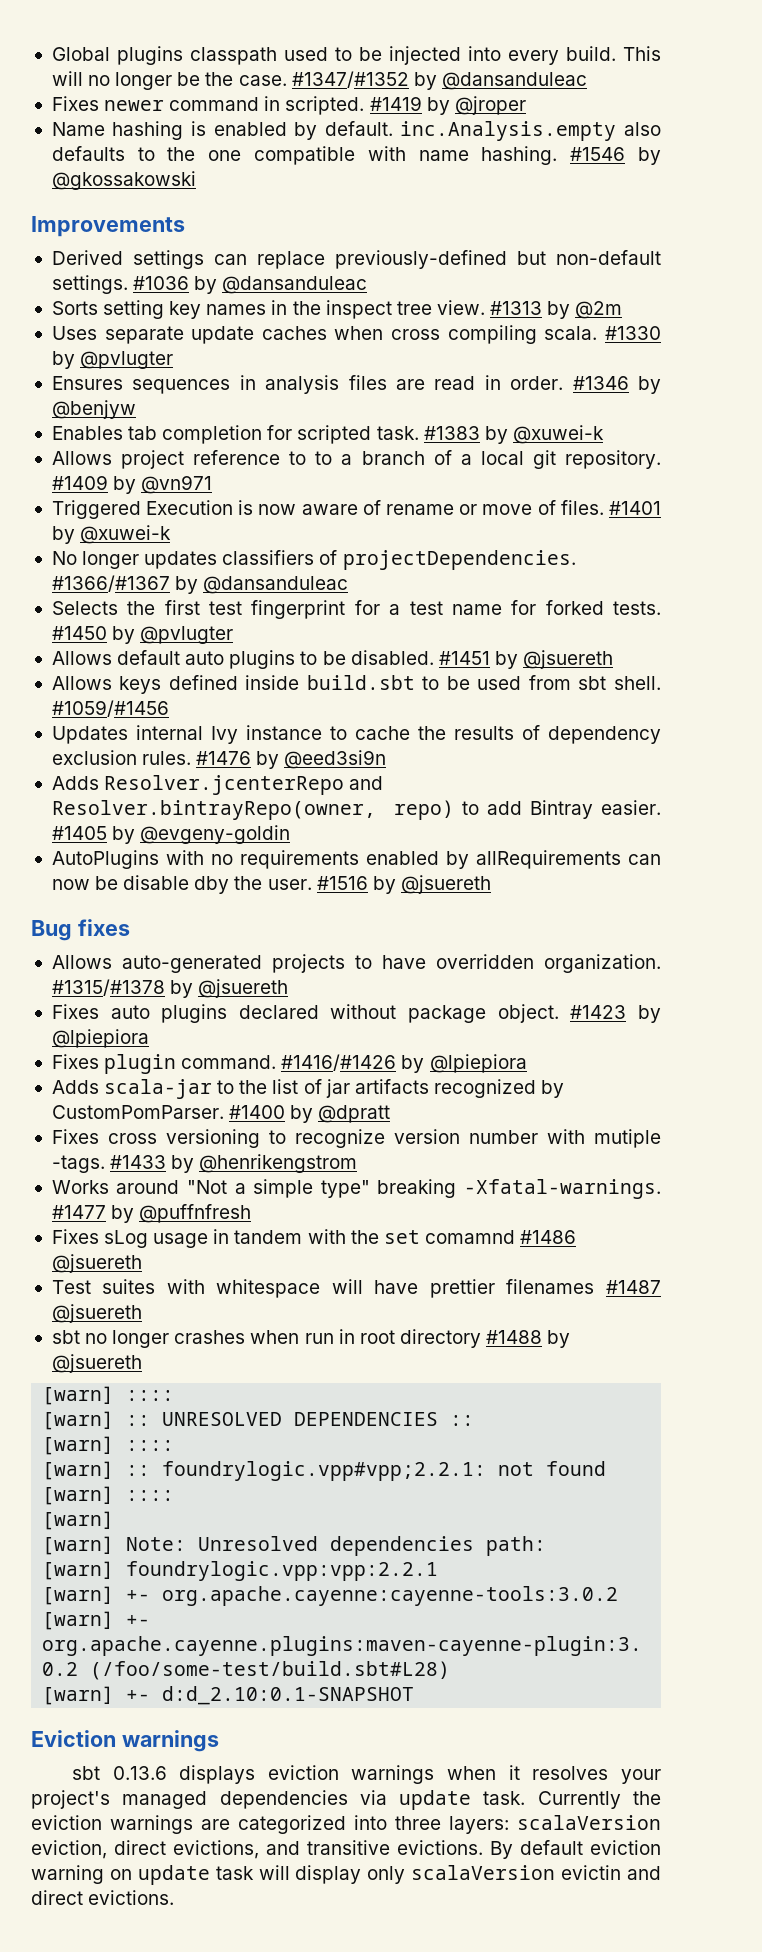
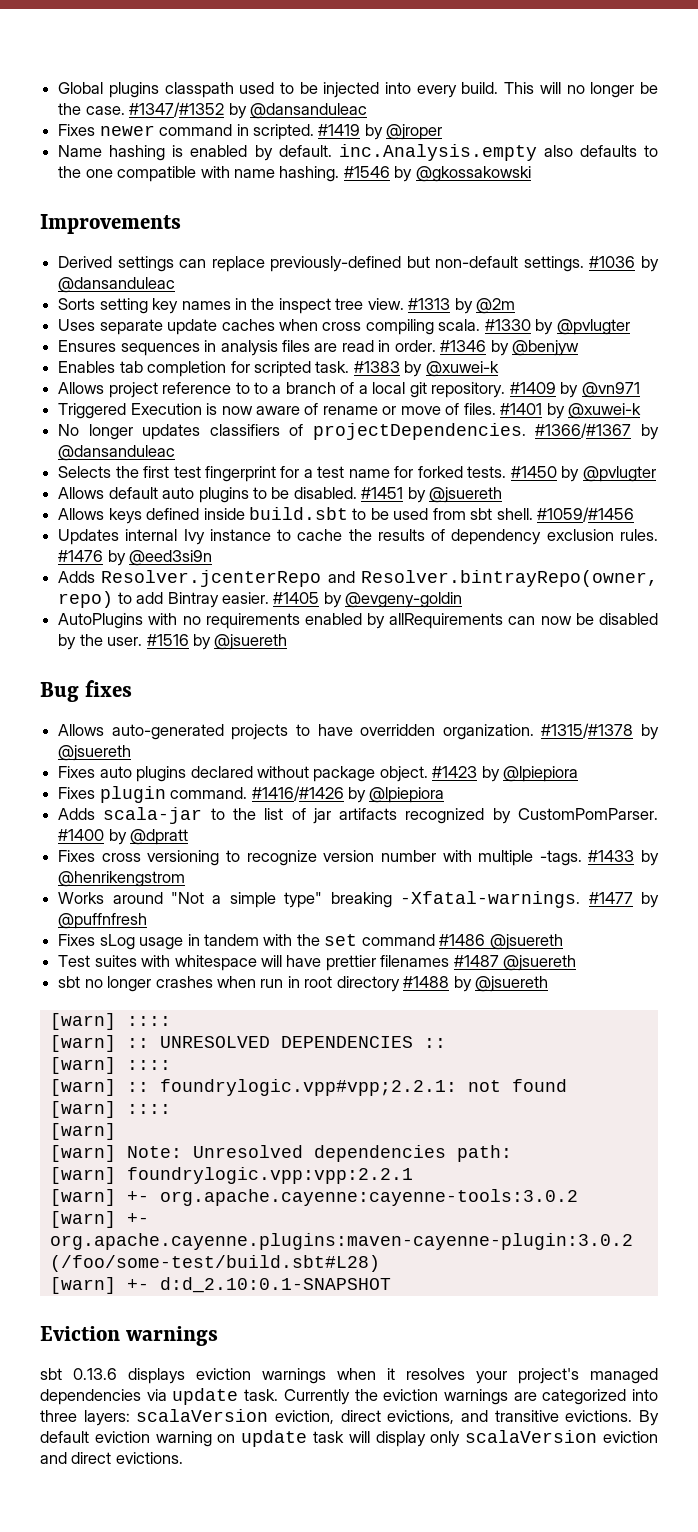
[123,875,230,894] disable dby -> [599,613,659,625] [58,634,77,650] disabled by
[594,1129,662,1148] mutiple -> [478,850,534,866] multiple
[424,1230,515,1244] comamnd -> [361,934,435,946] command
[561,1865,622,1880] evictin -> [603,1431,658,1443] eviction

